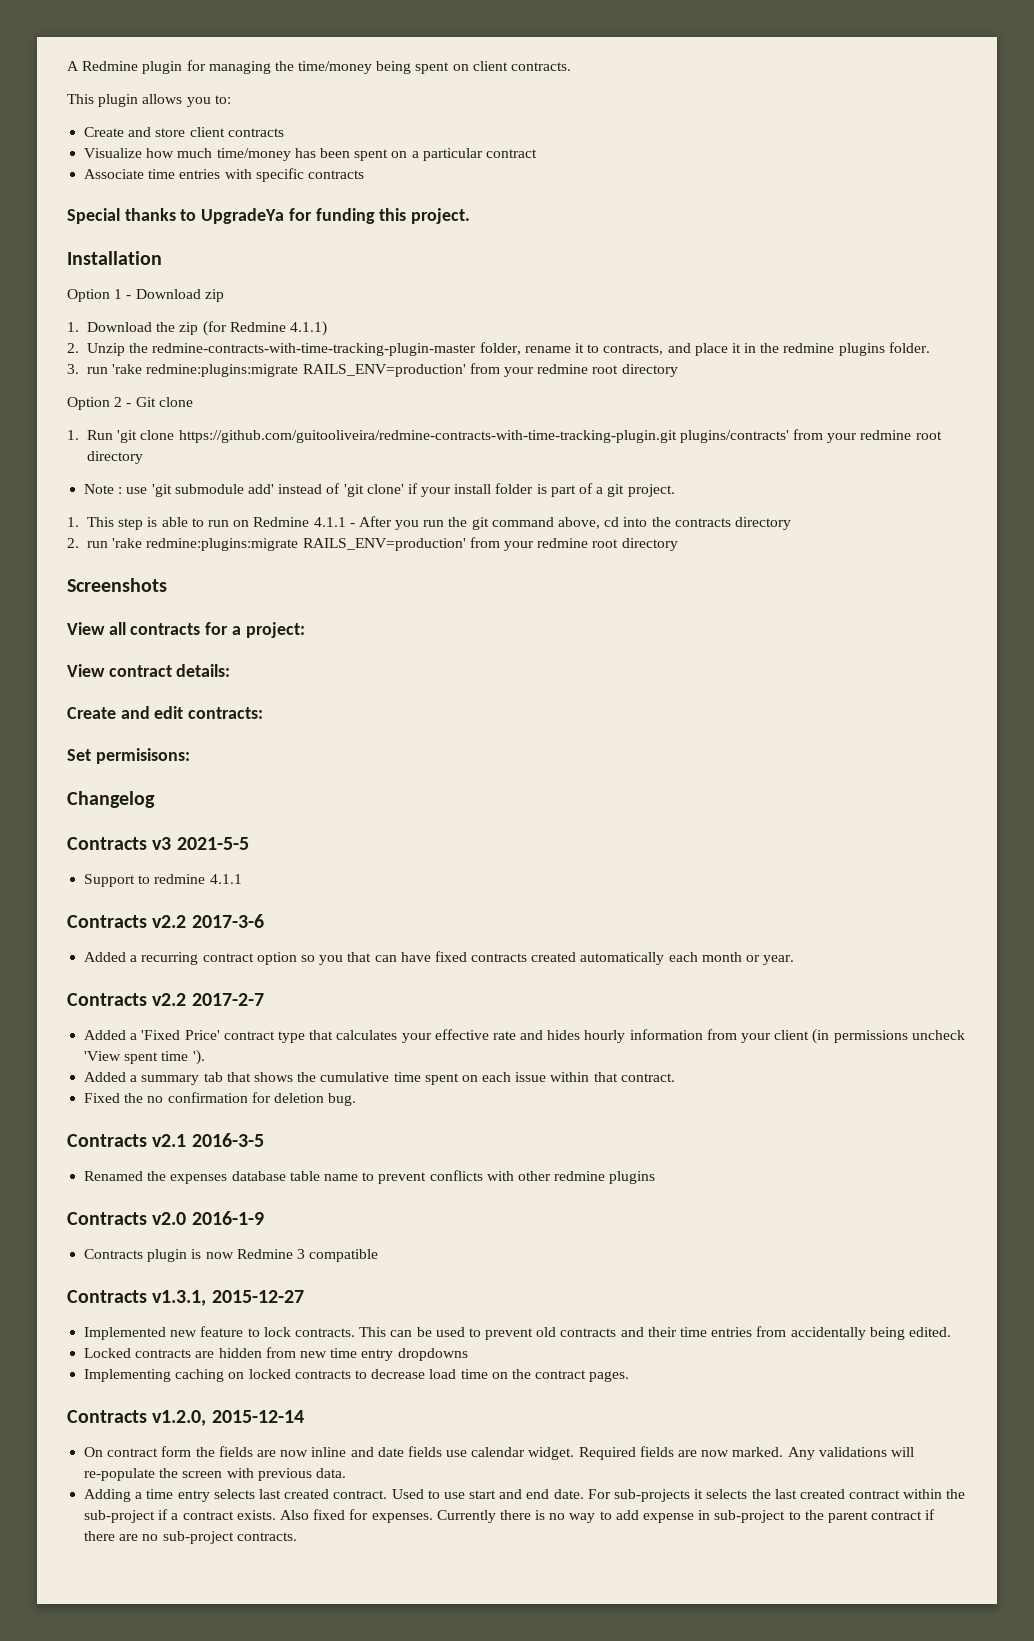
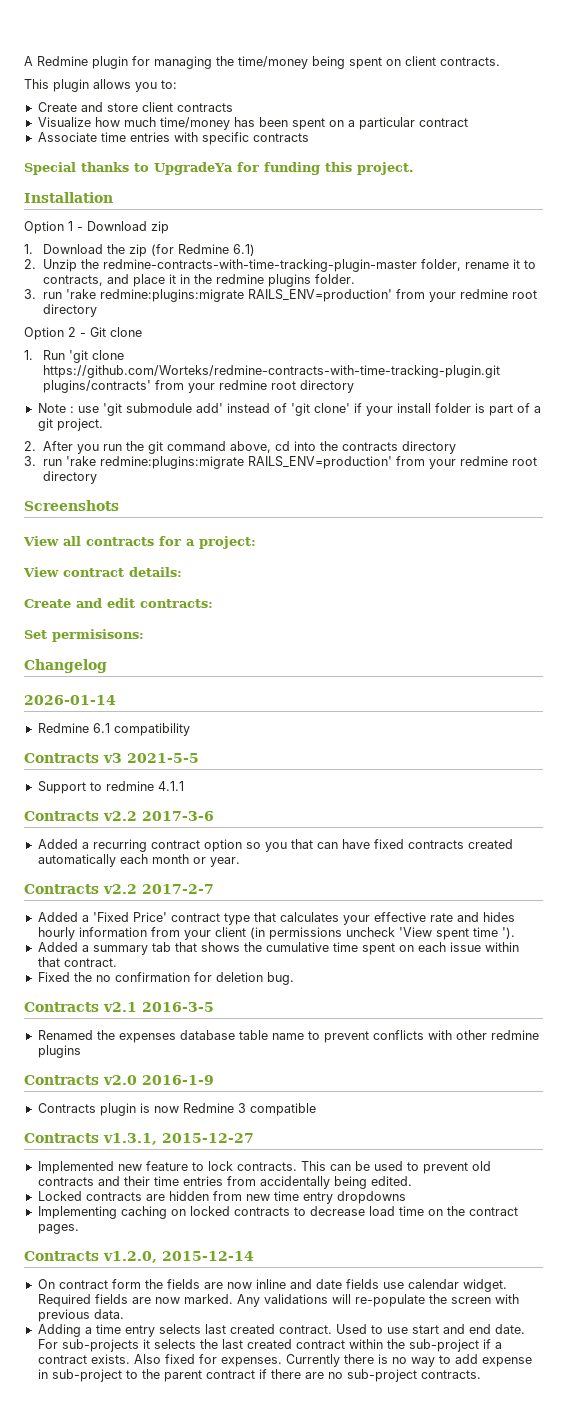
[289,321,327,336] 4.1.1) -> [232,244,255,256] 6.1)
[178,430,677,443] https://github.com/guitooliveira/redmine-contracts-with-time-tracking-plugin.git -> [42,365,500,378] https://github.com/Worteks/redmine-contracts-with-time-tracking-plugin.git
[67,517,355,530] 1. This step is able to run on Redmine 4.1.1 - -> [24,441,36,451] 2.
[67,538,79,548] 2. -> [24,456,36,466] 3.
(155, 799) none -> [24,695,116,705] [37,723,190,736] // 2026-01-14 // Redmine 6.1 compatibility

